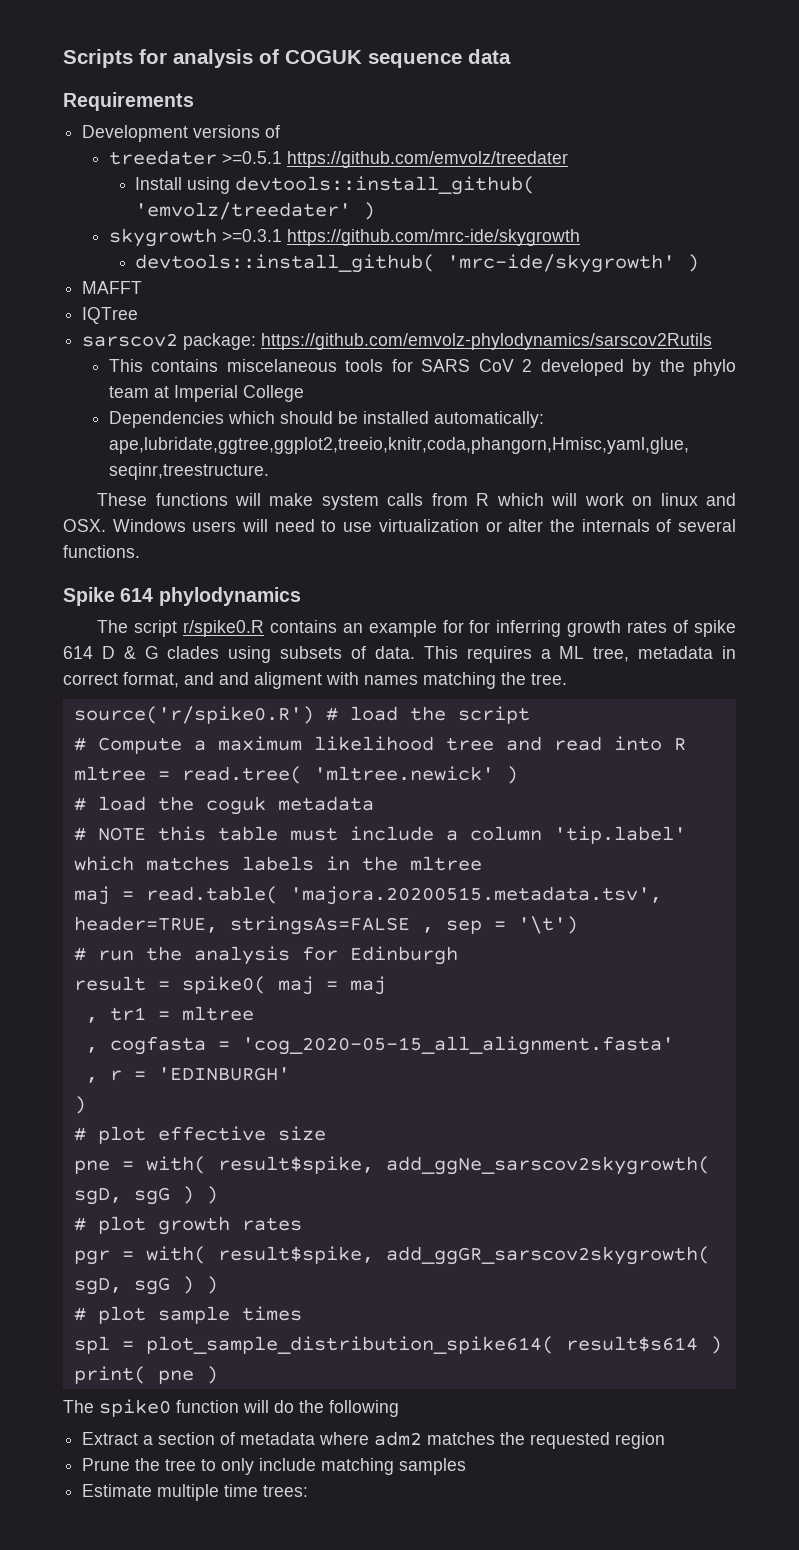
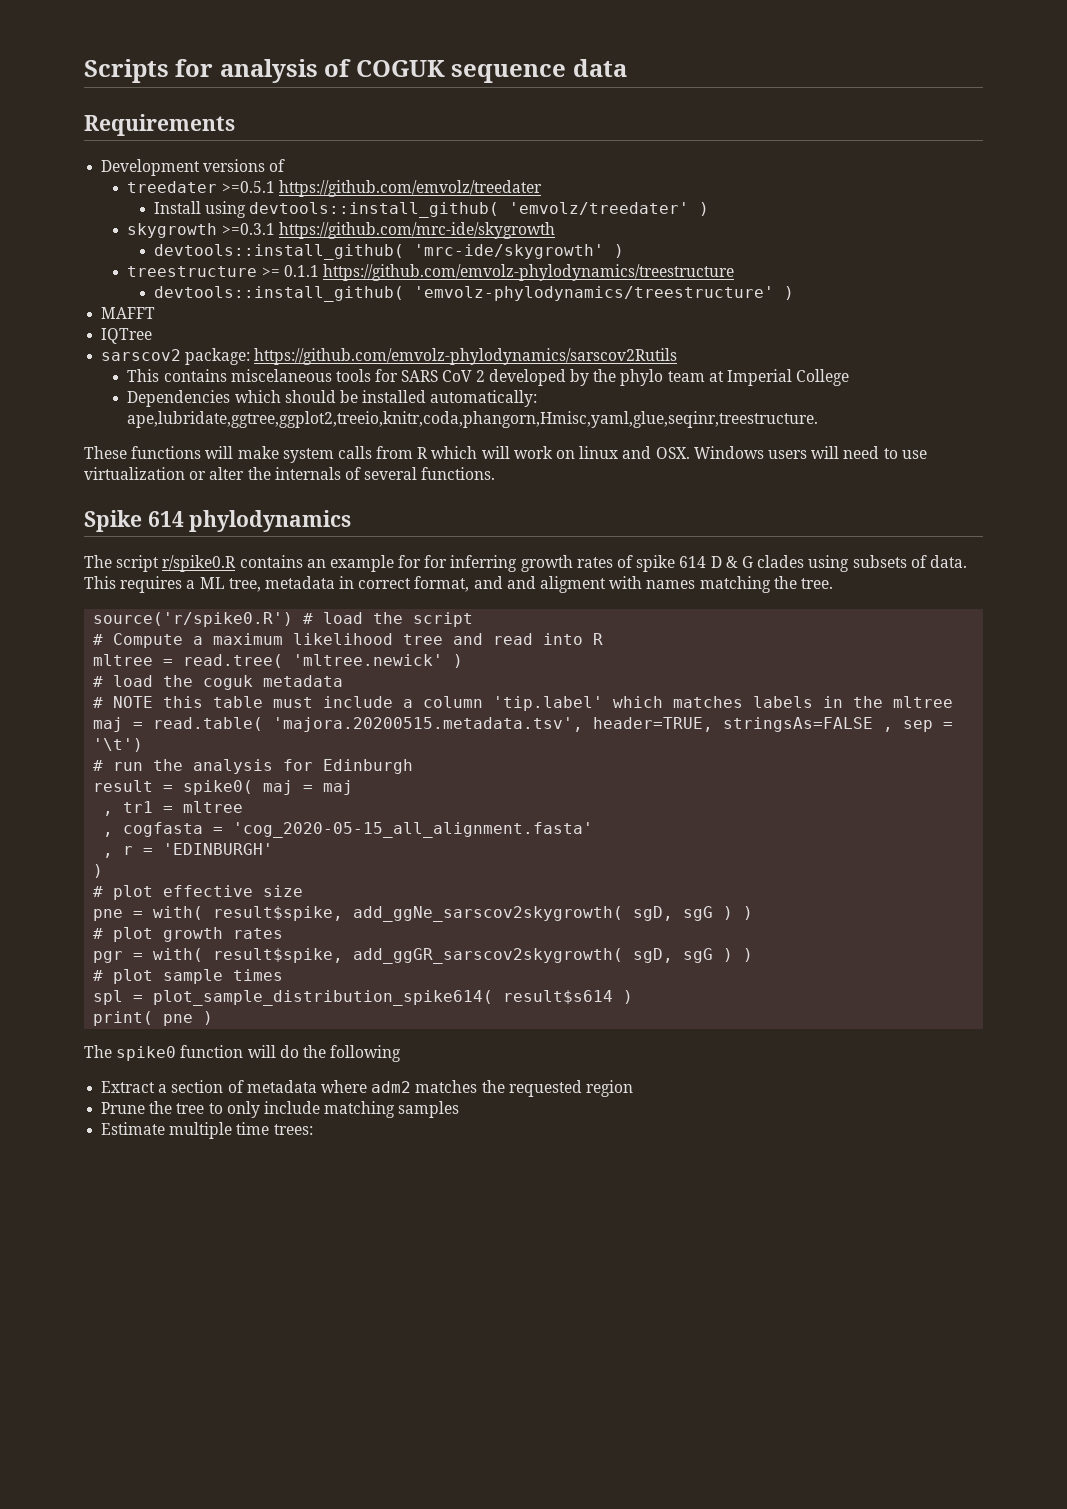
(700, 263) none -> [127,264,734,281] [153,286,794,302] // treestructure >= 0.1.1 https://github.com/emvolz-phylodynamics/treestructure // devtools::install_github( 'emvolz-phylodynamics/treestructure' )

